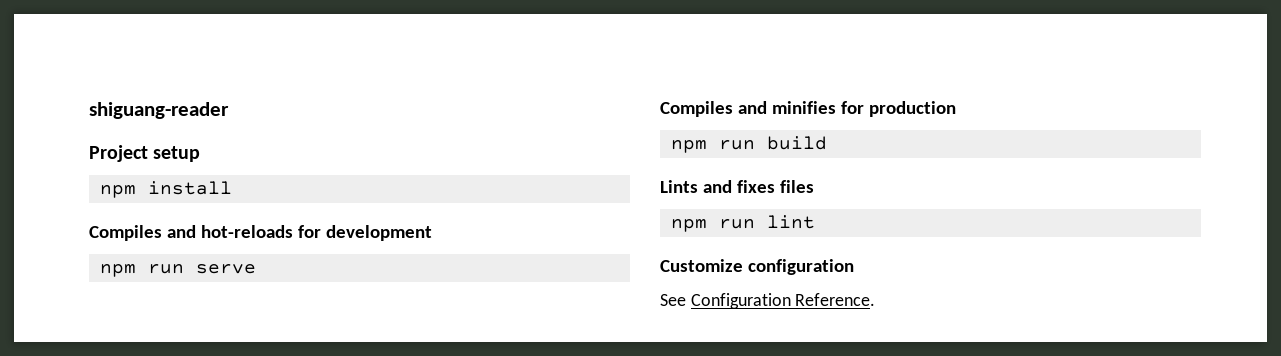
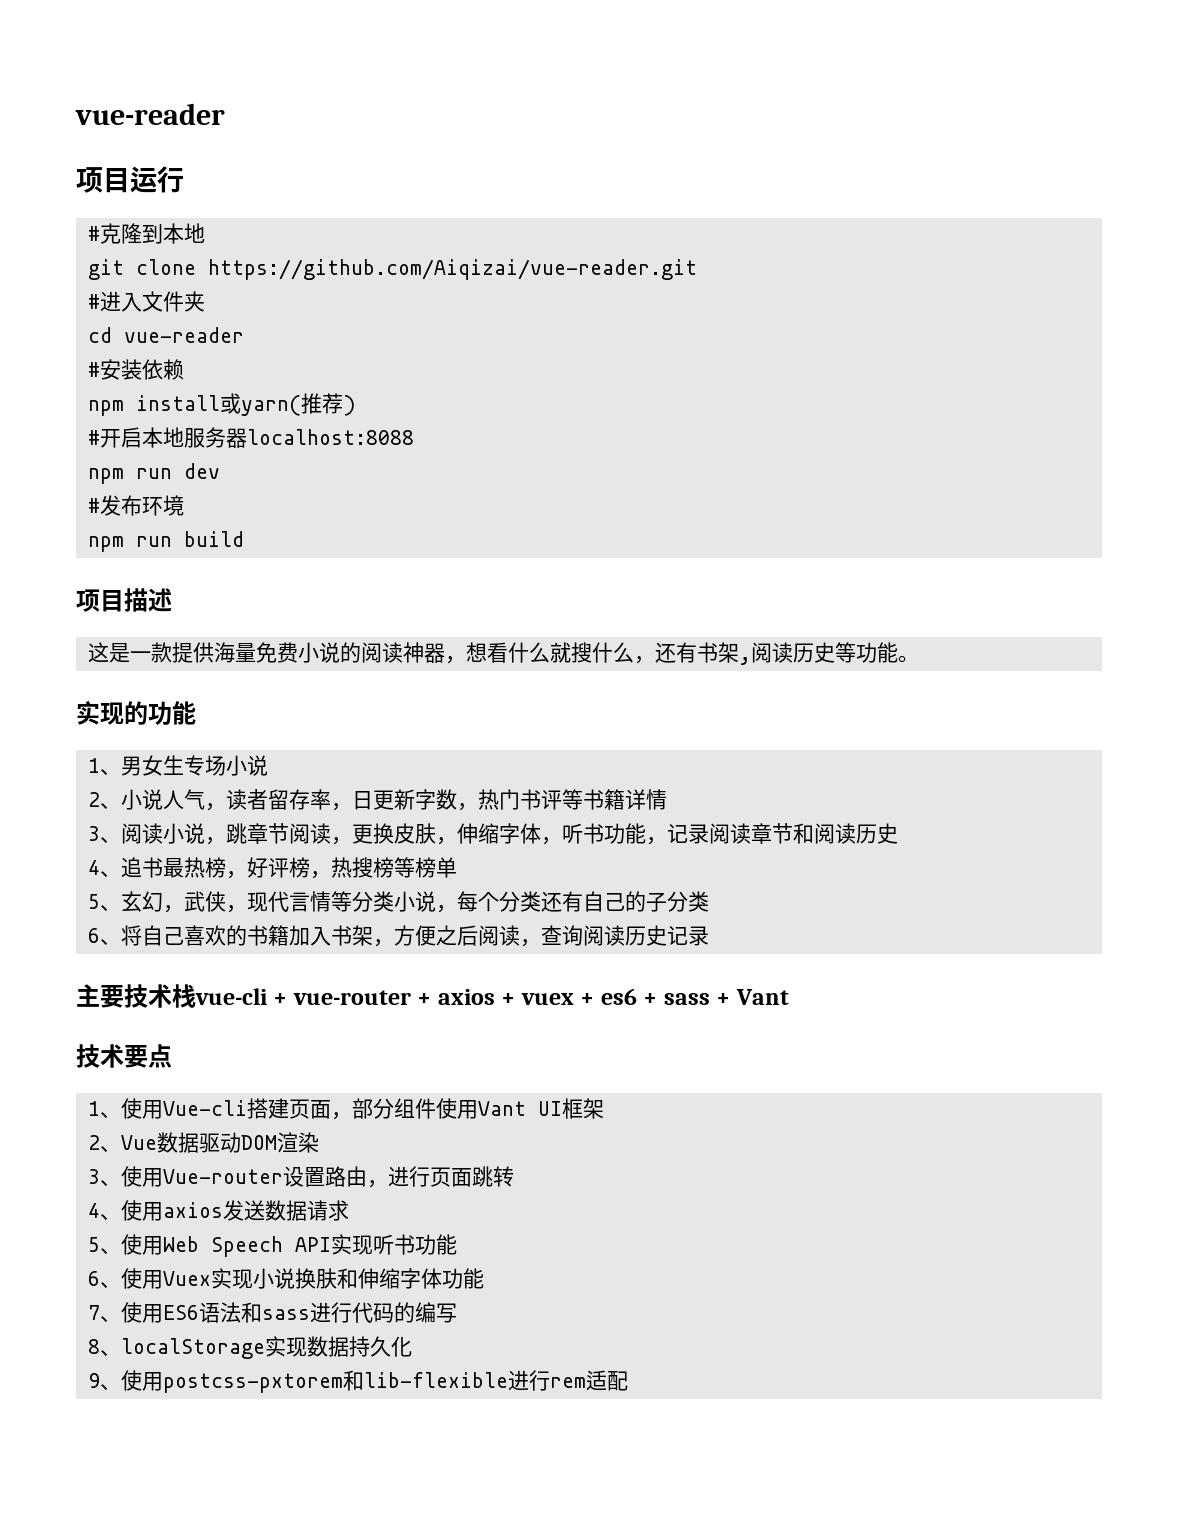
[89,102,229,119] [89,145,201,162] [99,181,232,198] [89,225,432,241] [99,264,256,277] [660,101,956,117] [670,136,827,153] [660,180,814,193] [670,215,815,232] [660,259,854,275] [660,293,876,309] shiguang-reader // Project setup // npm install // Compiles and hot-reloads for development // npm run serve // Compiles and minifies for production // npm run build // Lints and fixes files // npm run lint // Customize configuration // See Configuration Reference. -> [75,103,225,125] [76,166,184,193] [88,223,205,244] [88,259,697,280] [88,291,205,312] [88,327,244,343] [88,359,184,380] [88,393,356,416] [88,427,414,448] [88,463,220,484] [88,495,184,516] [88,531,244,552] [76,588,172,612] [88,642,919,665] [76,701,196,725] [88,755,268,776] [88,789,667,811] [88,823,898,845] [88,857,457,879] [88,891,709,913] [88,925,709,947] [76,984,789,1008] [76,1044,172,1068] [88,1098,604,1120] [88,1132,319,1153] [88,1166,514,1188] [88,1200,349,1221] [88,1234,457,1257] [88,1268,484,1289] [88,1302,457,1323] [88,1336,412,1359] [88,1370,628,1393] vue-reader // 项目运行 // #克隆到本地 // git clone https://github.com/Aiqizai/vue-reader.git // #进入文件夹 // cd vue-reader // #安装依赖 // npm install或yarn(推荐) // #开启本地服务器localhost:8088 // npm run dev // #发布环境 // npm run build // 项目描述 // 这是一款提供海量免费小说的阅读神器，想看什么就搜什么，还有书架,阅读历史等功能。 // 实现的功能 // 1、男女生专场小说 // 2、小说人气，读者留存率，日更新字数，热门书评等书籍详情 // 3、阅读小说，跳章节阅读，更换皮肤，伸缩字体，听书功能，记录阅读章节和阅读历史 // 4、追书最热榜，好评榜，热搜榜等榜单 // 5、玄幻，武侠，现代言情等分类小说，每个分类还有自己的子分类 // 6、将自己喜欢的书籍加入书架，方便之后阅读，查询阅读历史记录 // 主要技术栈vue-cli + vue-router + axios + vuex + es6 + sass + Vant // 技术要点 // 1、使用Vue-cli搭建页面，部分组件使用Vant UI框架 // 2、Vue数据驱动DOM渲染 // 3、使用Vue-router设置路由，进行页面跳转 // 4、使用axios发送数据请求 // 5、使用Web Speech API实现听书功能 // 6、使用Vuex实现小说换肤和伸缩字体功能 // 7、使用ES6语法和sass进行代码的编写 // 8、localStorage实现数据持久化 // 9、使用postcss-pxtorem和lib-flexible进行rem适配

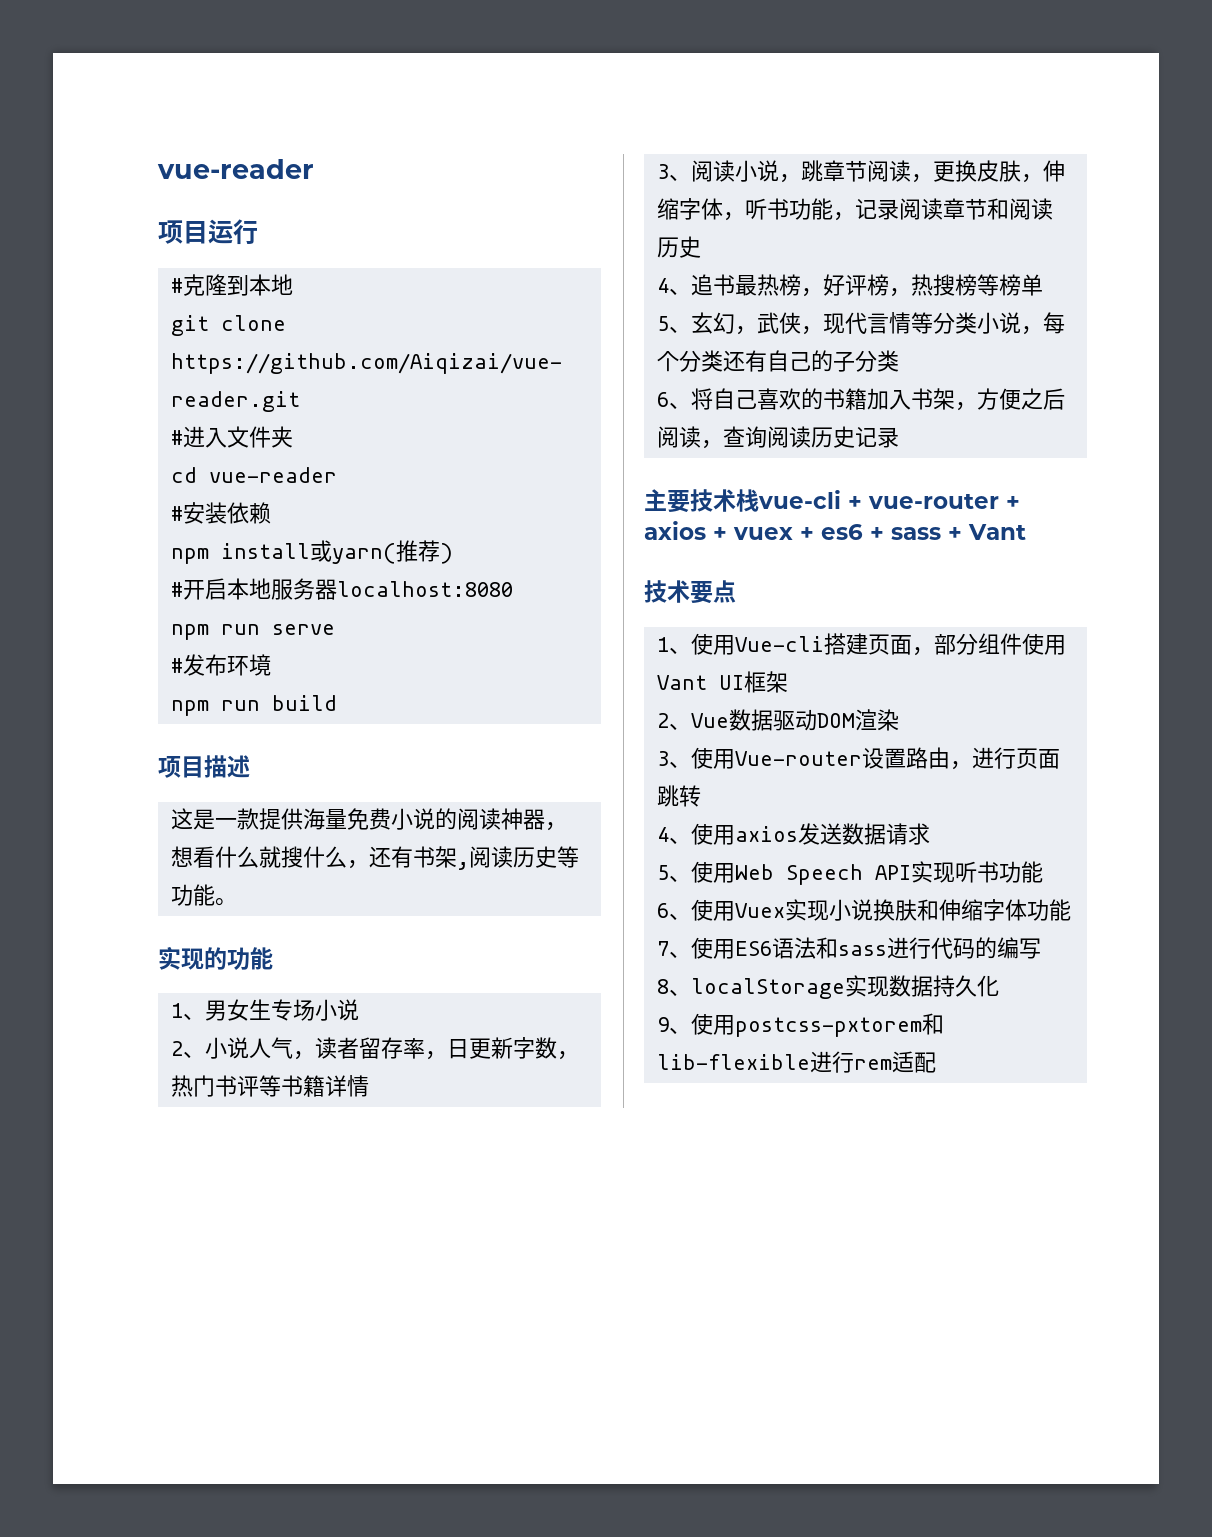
[247,429,414,445] [88,463,220,484] localhost:8088 // npm run dev -> [336,581,513,597] [170,624,335,640] localhost:8080 // npm run serve

